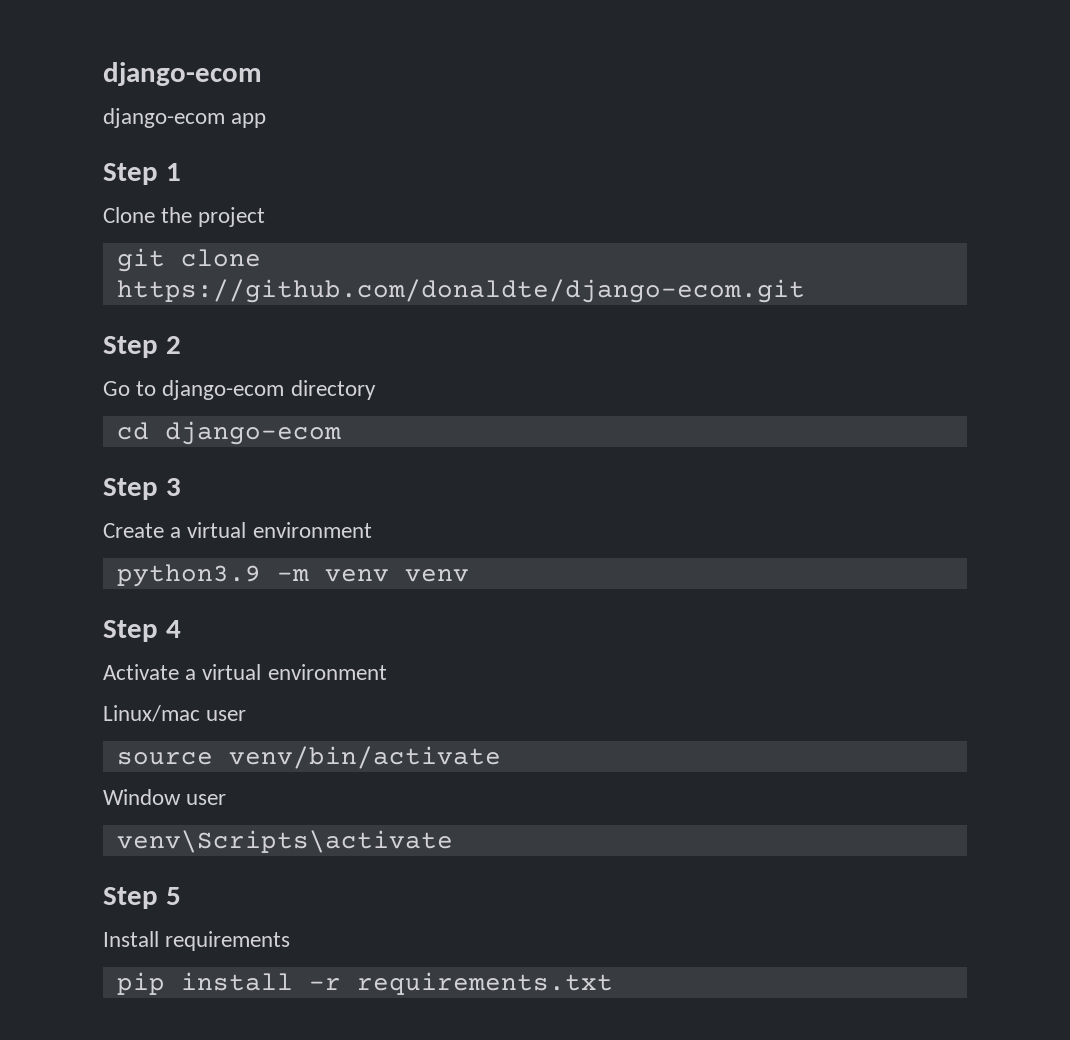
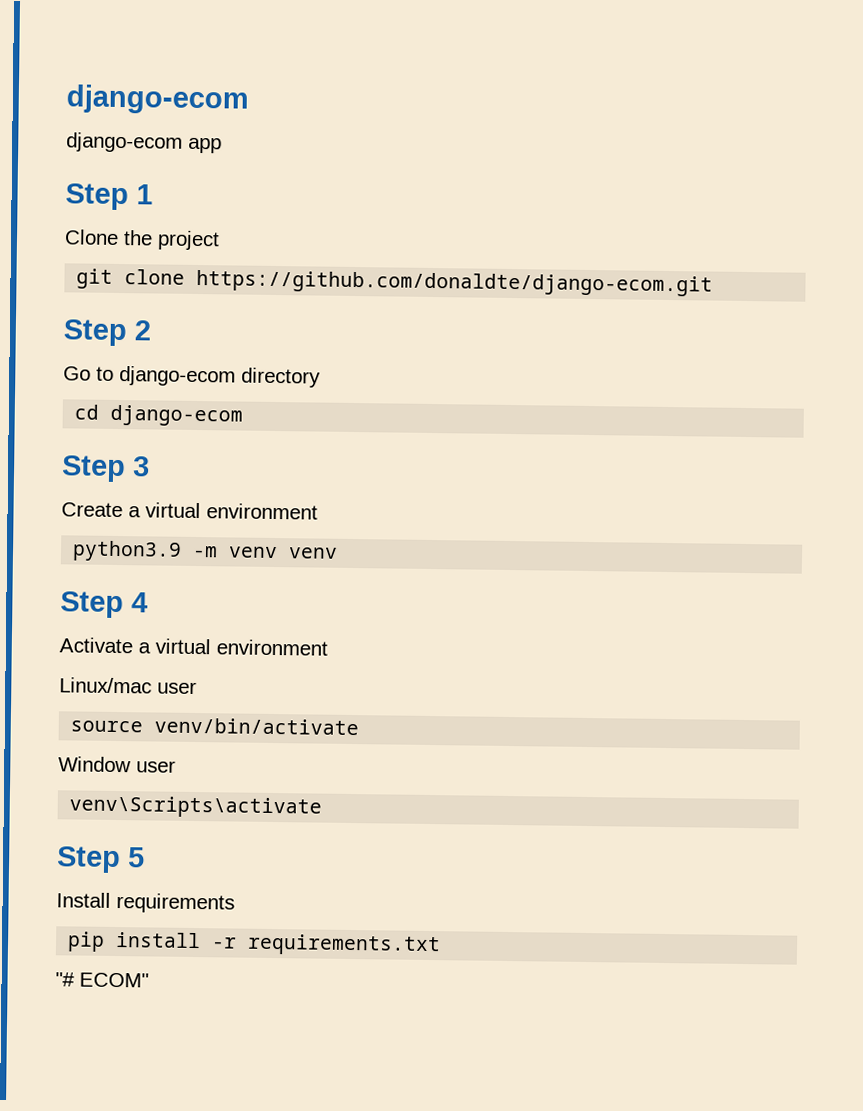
(613, 983) none -> [55,972,149,988] // "# ECOM"

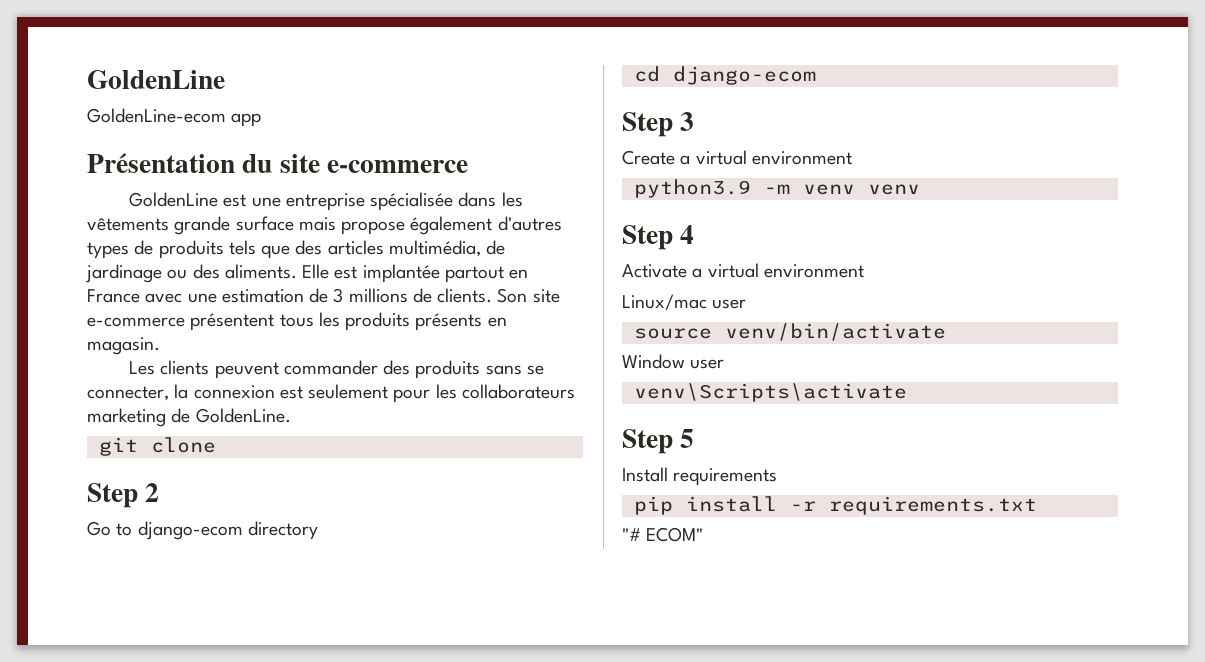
[66,84,249,115] [66,132,183,153] django-ecom // django-ecom -> [87,70,225,89] [87,108,226,123] GoldenLine // GoldenLine-ecom
[65,183,153,211] [64,229,220,251] Step 1 // Clone the project -> [87,153,469,173] [129,192,523,211] [87,216,562,235] [87,240,506,259] [85,264,529,283] [87,288,560,303] [87,312,507,331] [87,337,160,355] [129,360,544,379] [87,384,575,403] [87,408,291,427] Présentation du site e-commerce // GoldenLine est une entreprise spécialisée dans les vêtements grande surface mais propose également d'autres types de produits tels que des articles multimédia, de jardinage ou des aliments. Elle est implantée partout en France avec une estimation de 3 millions de clients. Son site e-commerce présentent tous les produits présents en magasin. // Les clients peuvent commander des produits sans se connecter, la connexion est seulement pour les collaborateurs marketing de GoldenLine.
[196,269,714,297] https://github.com/donaldte/django-ecom.git -> (216, 445) none

